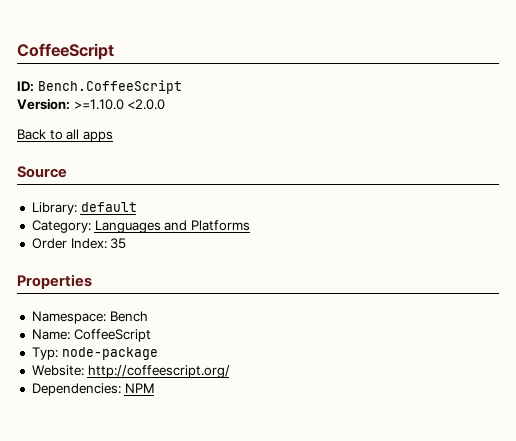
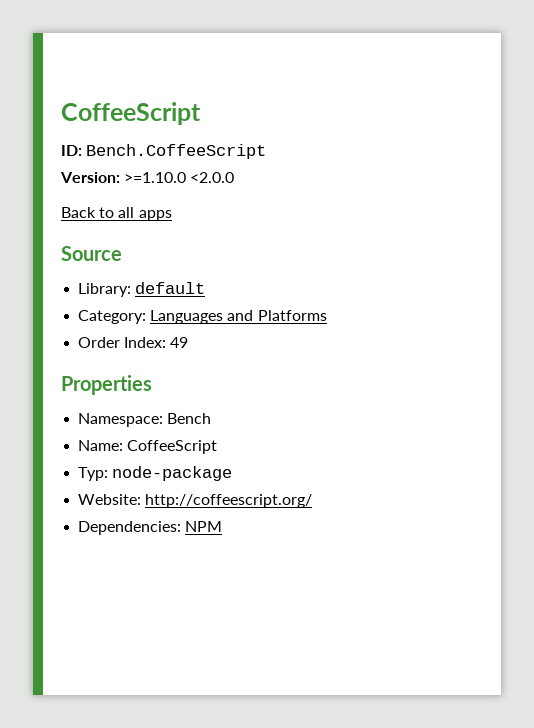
[110,238,127,249] 35 -> [170,337,189,348] 49

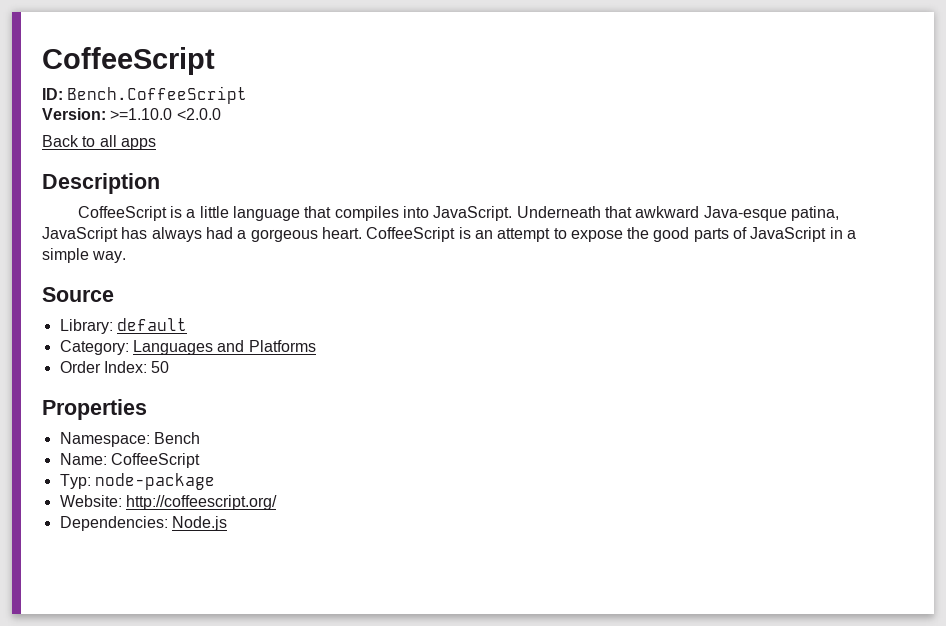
(172, 215) none -> [42,173,160,194] [77,206,839,221] [42,227,857,242] [42,248,127,263] // Description // CoffeeScript is a little language that compiles into JavaScript. Underneath that awkward Java-esque patina, JavaScript has always had a gorgeous heart. CoffeeScript is an attempt to expose the good parts of JavaScript in a simple way.
[170,337,189,348] 49 -> [151,361,170,373] 50
[185,521,223,532] NPM -> [171,516,227,531] Node.js

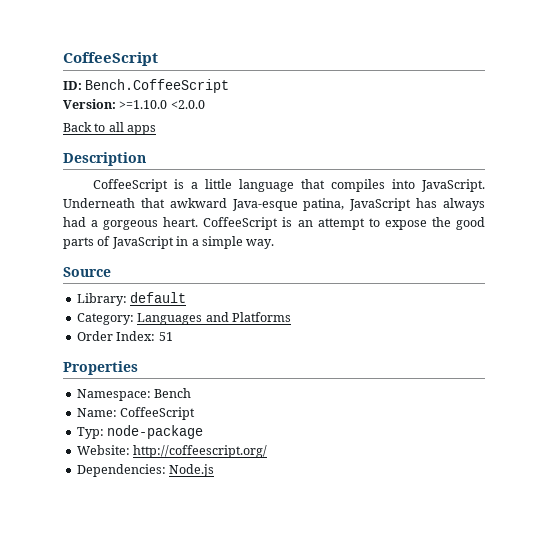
[151,361,170,373] 50 -> [158,332,173,341] 51

